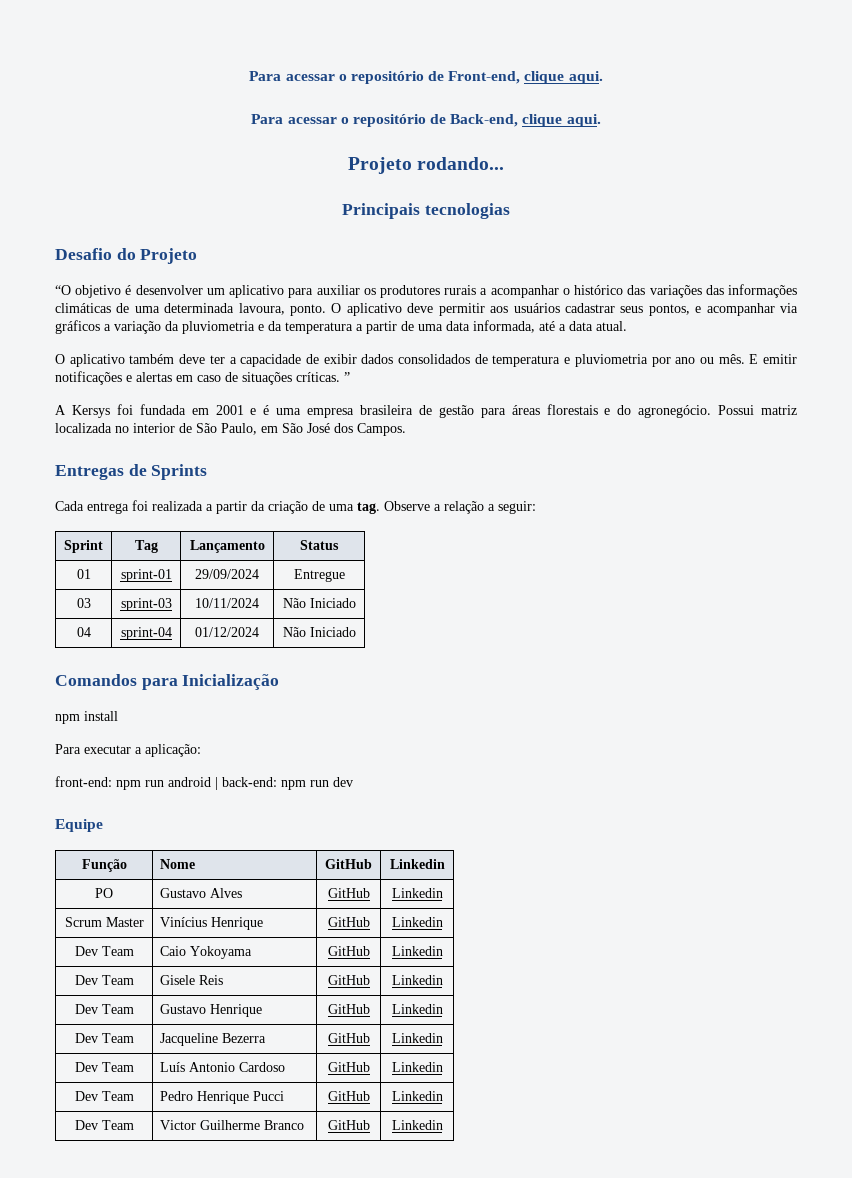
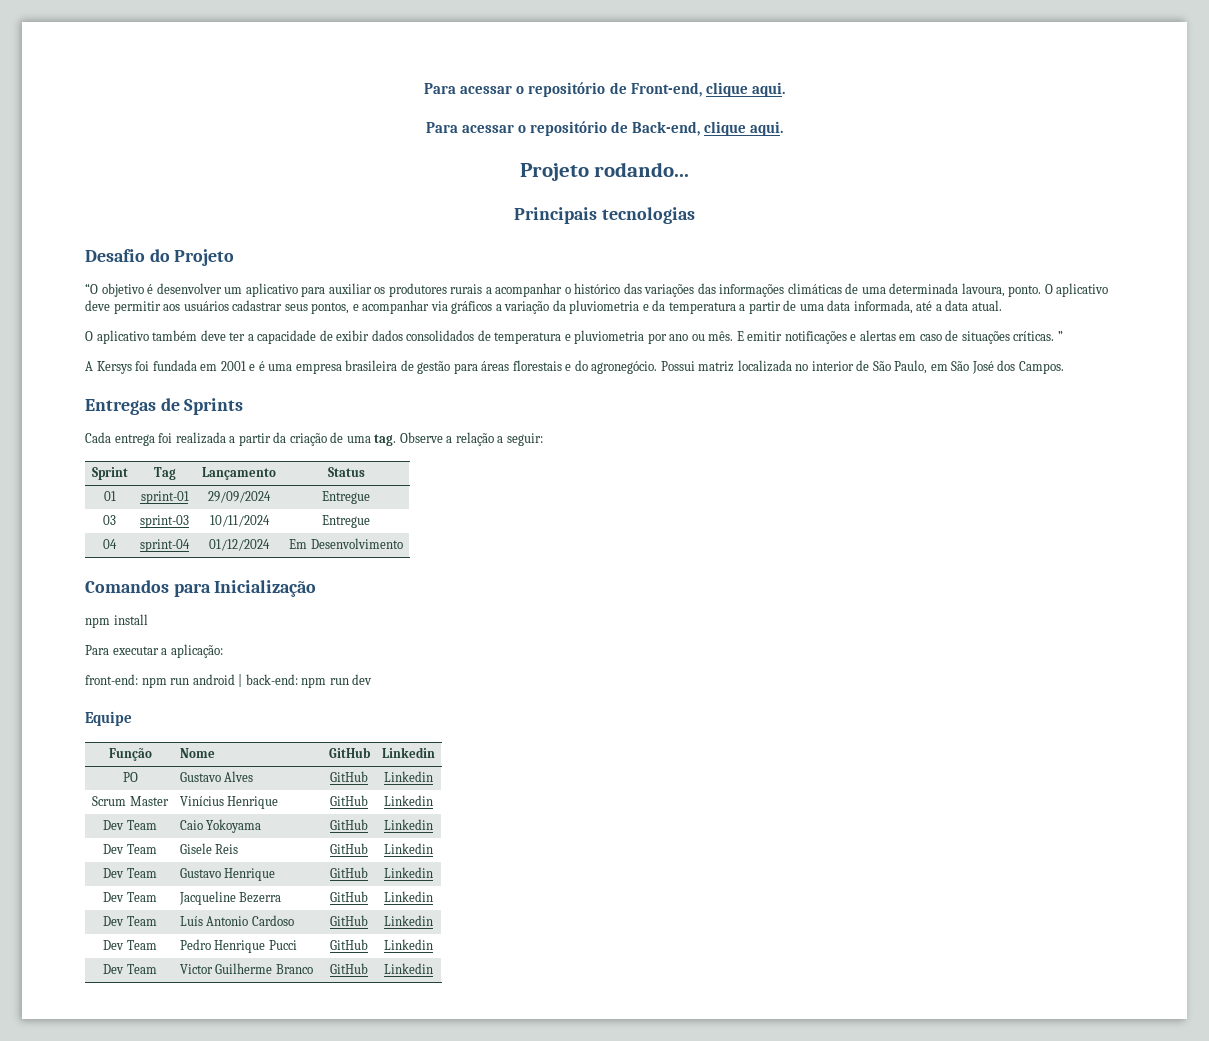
[282,598,356,608] Não Iniciado -> [322,515,370,528] Entregue
[282,627,356,637] Não Iniciado -> [289,538,403,549] Em Desenvolvimento

